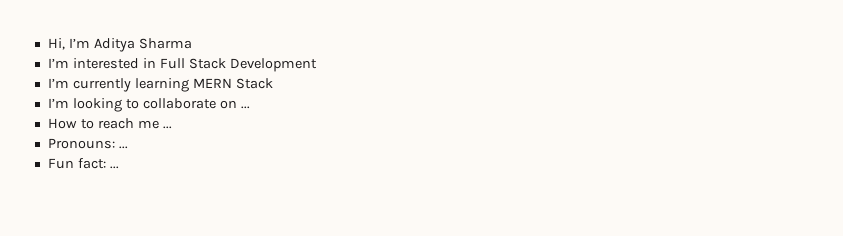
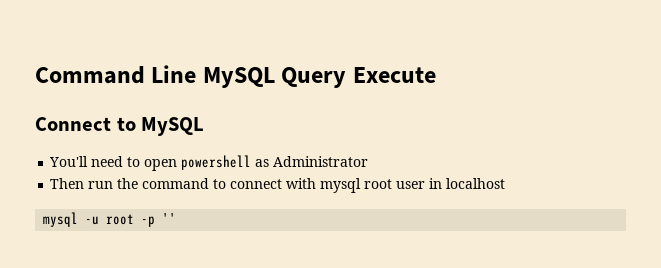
[47,38,192,52] [47,58,317,72] [47,78,273,92] [47,98,250,112] [47,118,172,129] [47,138,128,149] [47,158,119,169] Hi, I’m Aditya Sharma // I’m interested in Full Stack Development // I’m currently learning MERN Stack // I’m looking to collaborate on ... // How to reach me ... // Pronouns: ... // Fun fact: ... -> [35,65,436,88] [35,117,205,136] [49,155,369,171] [50,178,506,193] [43,212,177,227] Command Line MySQL Query Execute // Connect to MySQL // You'll need to open powershell as Administrator // Then run the command to connect with mysql root user in localhost // mysql -u root -p ''

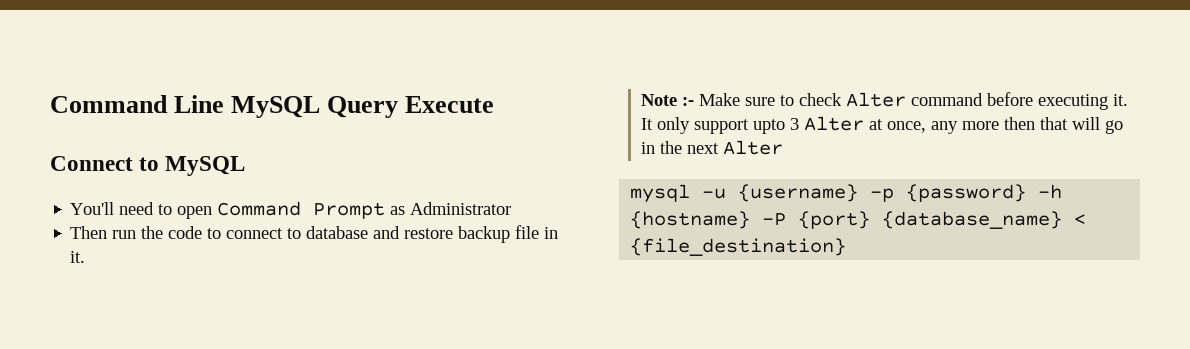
[181,155,252,170] powershell -> [217,201,386,219] Command Prompt
[142,178,210,189] command -> [168,226,203,239] code
[286,178,506,193] [43,212,177,227] with mysql root user in localhost // mysql -u root -p '' -> [287,225,559,243] [70,251,86,263] [641,92,1129,110] [641,116,1124,134] [641,140,784,155] [630,184,1063,203] [630,211,1087,229] [630,238,847,256] to database and restore backup file in it. // Note :- Make sure to check Alter command before executing it. It only support upto 3 Alter at once, any more then that will go in the next Alter // mysql -u {username} -p {password} -h {hostname} -P {port} {database_name} < {file_destination}

